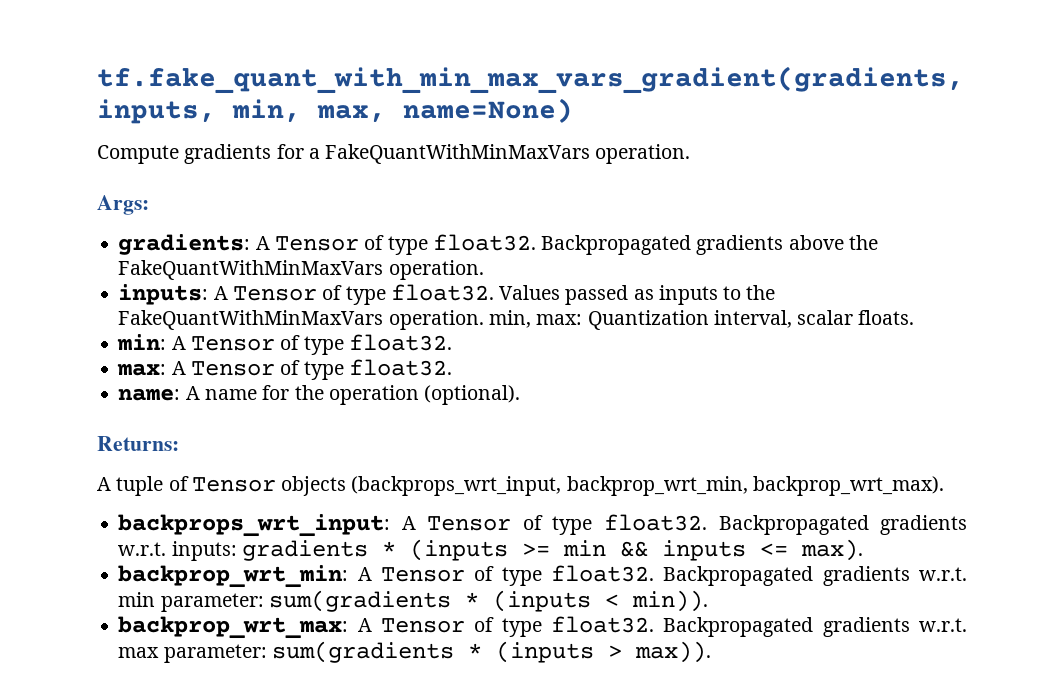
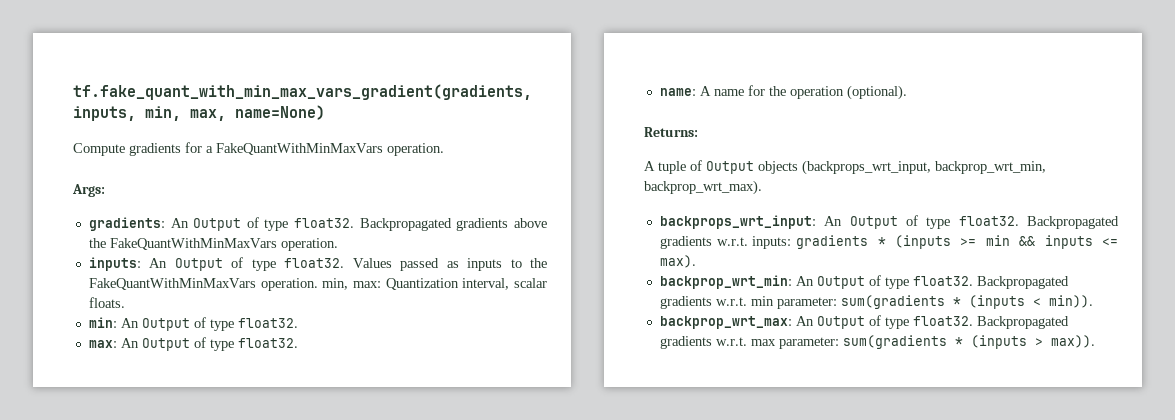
[255,236,359,251] A Tensor -> [170,218,242,231] An Output
[213,286,317,301] A Tensor -> [149,258,223,271] An Output
[171,336,275,351] A Tensor -> [120,318,190,331] An Output
[171,361,275,376] A Tensor -> [120,338,190,351] An Output
[191,477,276,492] Tensor -> [706,161,754,174] Output
[401,516,512,531] A Tensor -> [824,216,898,229] An Output
[357,567,466,582] A Tensor -> [795,276,865,289] An Output
[357,618,466,633] A Tensor -> [795,316,865,329] An Output

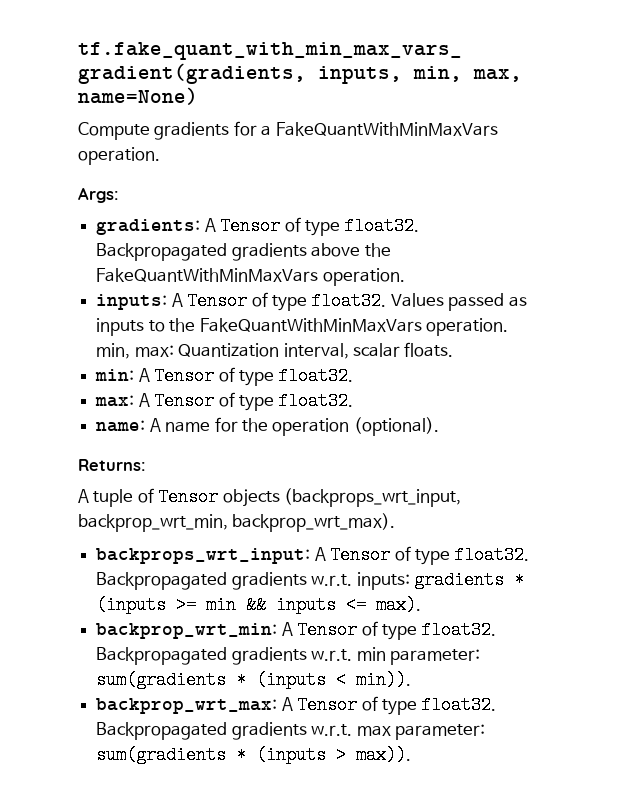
[170,218,242,231] An Output -> [204,217,281,235] A Tensor
[149,258,223,271] An Output -> [171,292,248,310] A Tensor
[120,318,190,331] An Output -> [138,367,215,385] A Tensor
[120,338,190,351] An Output -> [138,392,215,410] A Tensor
[706,161,754,174] Output -> [158,488,219,506] Tensor
[824,216,898,229] An Output -> [314,546,391,564] A Tensor
[795,276,865,289] An Output -> [281,621,358,639] A Tensor
[795,316,865,329] An Output -> [281,696,358,714] A Tensor

